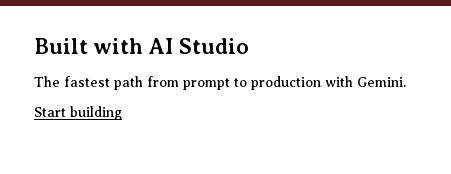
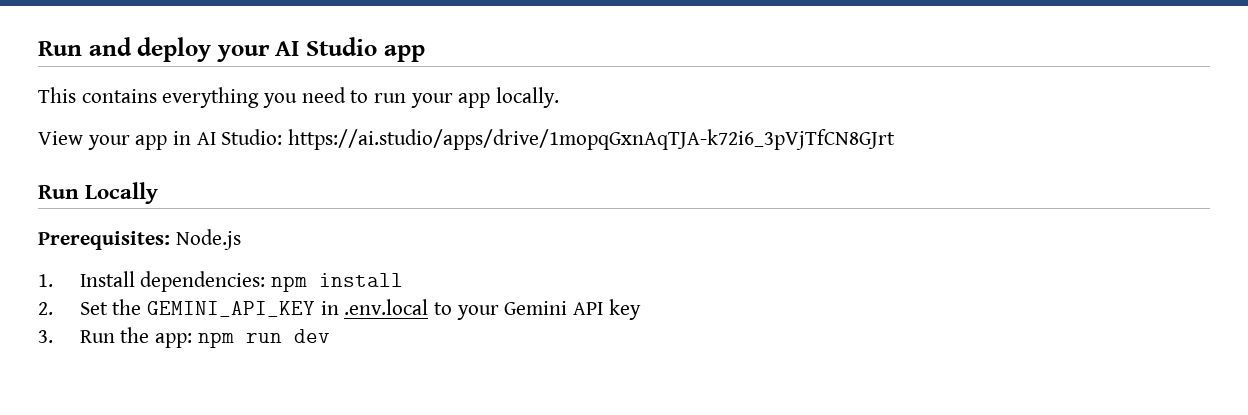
[34,38,249,54] [34,76,406,90] [34,106,122,120] Built with AI Studio // The fastest path from prompt to production with Gemini. // Start building -> [38,37,425,62] [38,87,560,108] [38,129,896,150] [38,182,159,204] [38,229,241,250] [38,271,403,292] [38,299,641,320] [38,327,330,348] Run and deploy your AI Studio app // This contains everything you need to run your app locally. // View your app in AI Studio: https://ai.studio/apps/drive/1mopqGxnAqTJA-k72i6_3pVjTfCN8GJrt // Run Locally // Prerequisites: Node.js // 1. Install dependencies: npm install // 2. Set the GEMINI_API_KEY in .env.local to your Gemini API key // 3. Run the app: npm run dev

